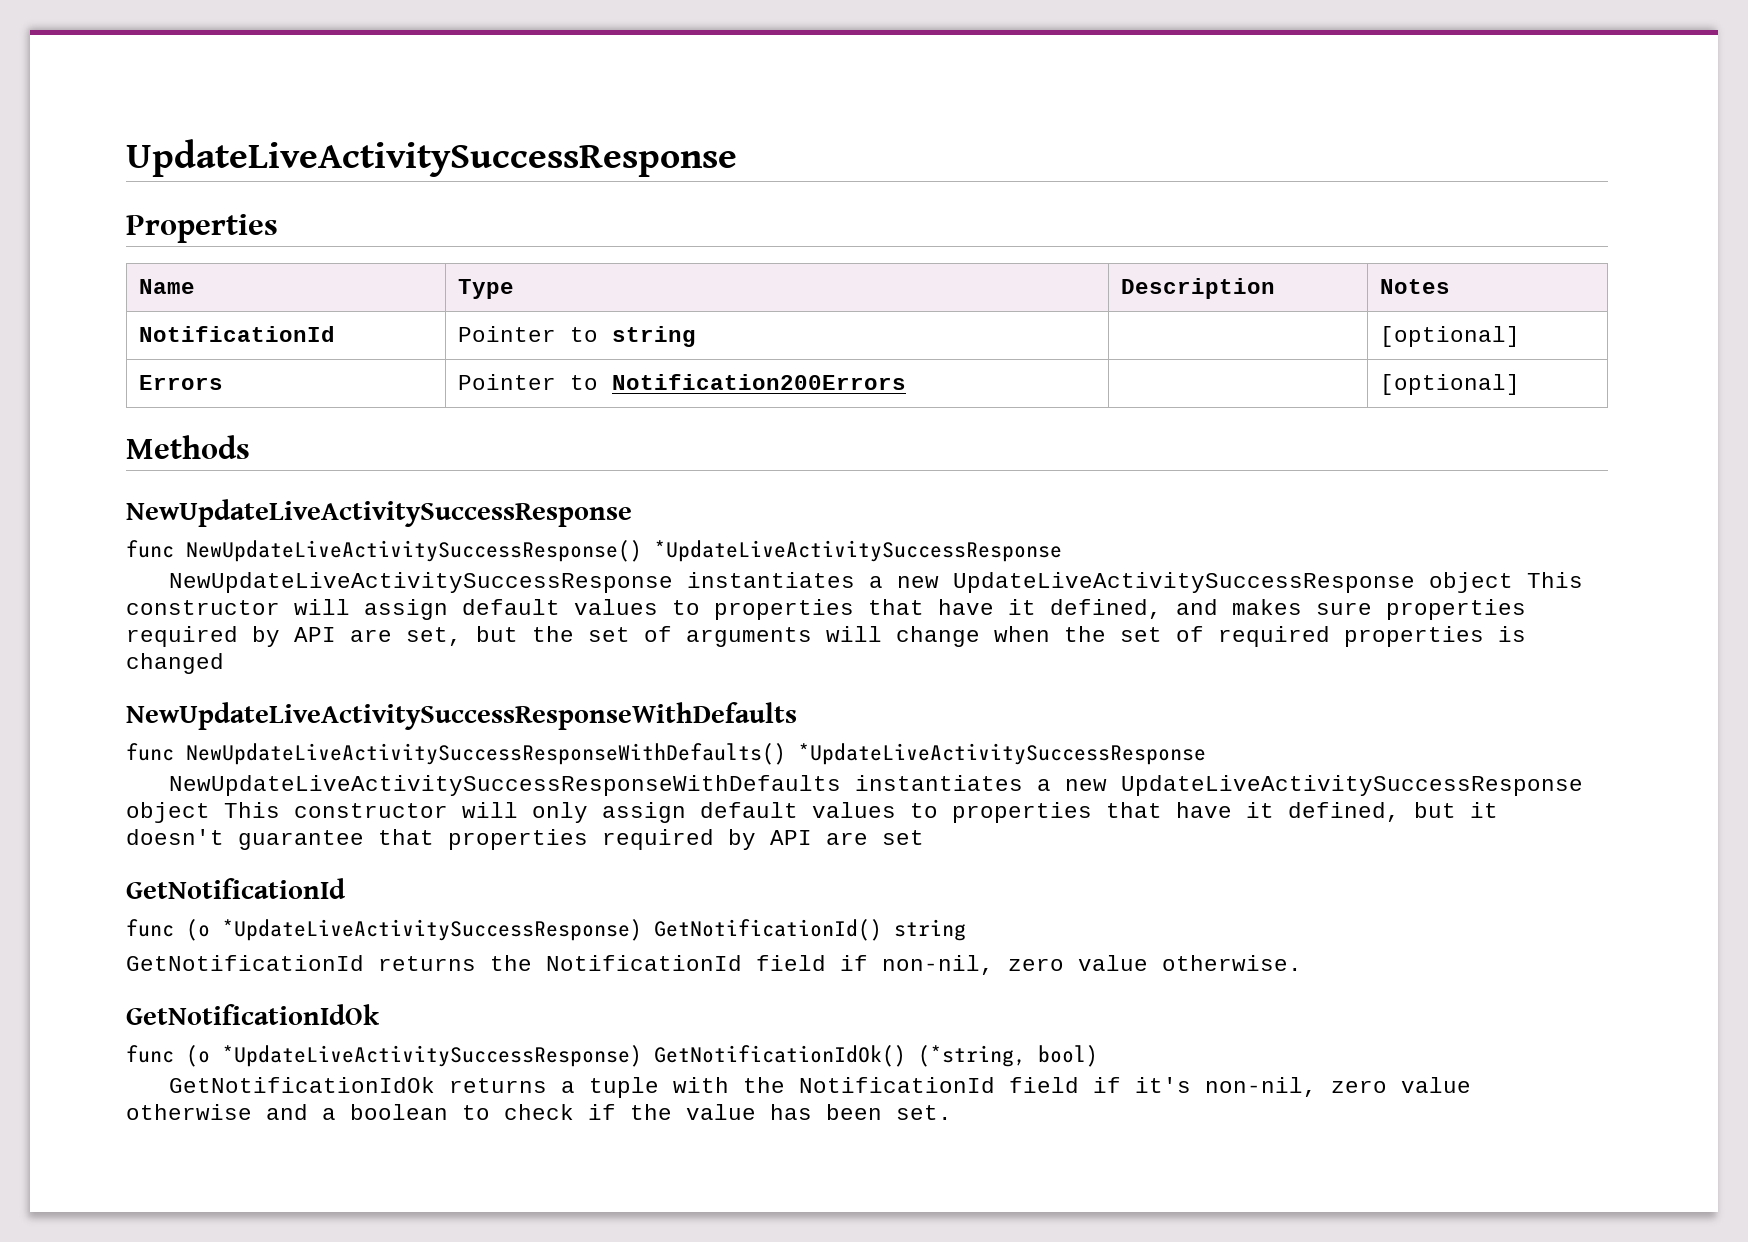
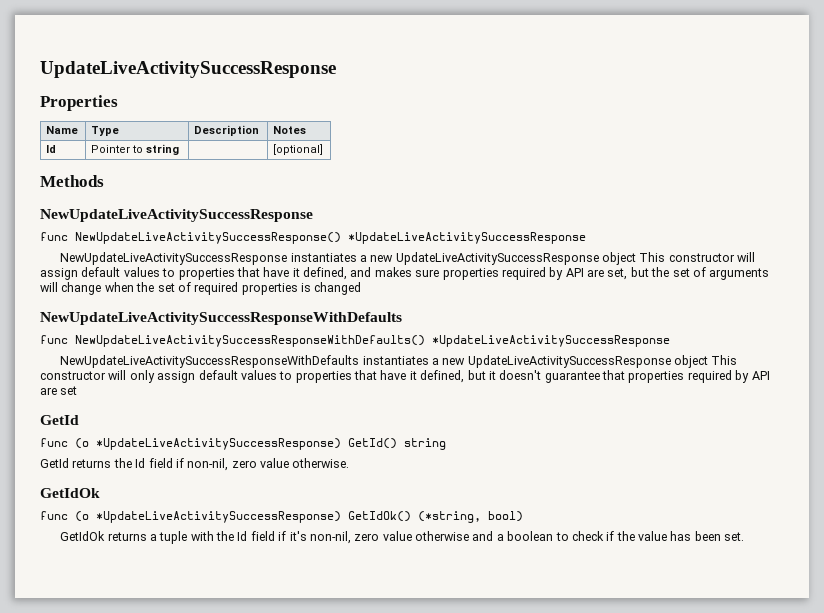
[138,326,335,342] NotificationId -> [46,145,57,153] Id
[138,375,223,390] [457,374,906,390] [1379,374,1520,395] // Errors | Pointer to Notification200Errors | | [optional] -> (324, 149) none
[126,878,346,899] [126,919,882,941] GetNotificationId // func (o *UpdateLiveActivitySuccessResponse) GetNotificationId() -> [40,415,79,425] [40,438,397,450] GetId // func (o *UpdateLiveActivitySuccessResponse) GetId()
[126,955,364,971] GetNotificationId -> [40,458,69,468] GetId
[546,955,742,971] NotificationId -> [135,458,146,468] Id
[126,1004,380,1025] [126,1045,906,1067] GetNotificationIdOk // func (o *UpdateLiveActivitySuccessResponse) GetNotificationIdOk() -> [40,488,100,498] [40,511,411,523] GetIdOk // func (o *UpdateLiveActivitySuccessResponse) GetIdOk()
[168,1077,435,1093] GetNotificationIdOk -> [60,531,106,541] GetIdOk
[798,1077,995,1093] NotificationId -> [237,531,248,541] Id

